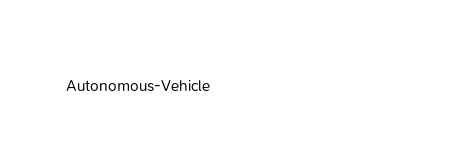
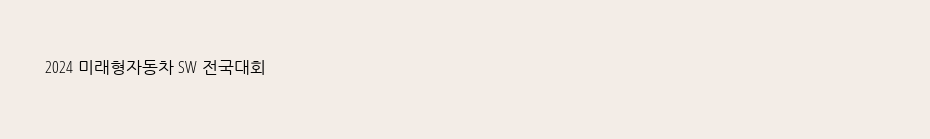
[66,80,210,92] Autonomous-Vehicle -> [45,60,266,75] 2024 미래형자동차 SW 전국대회

